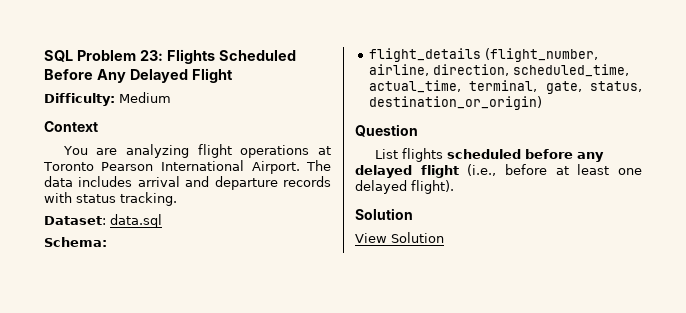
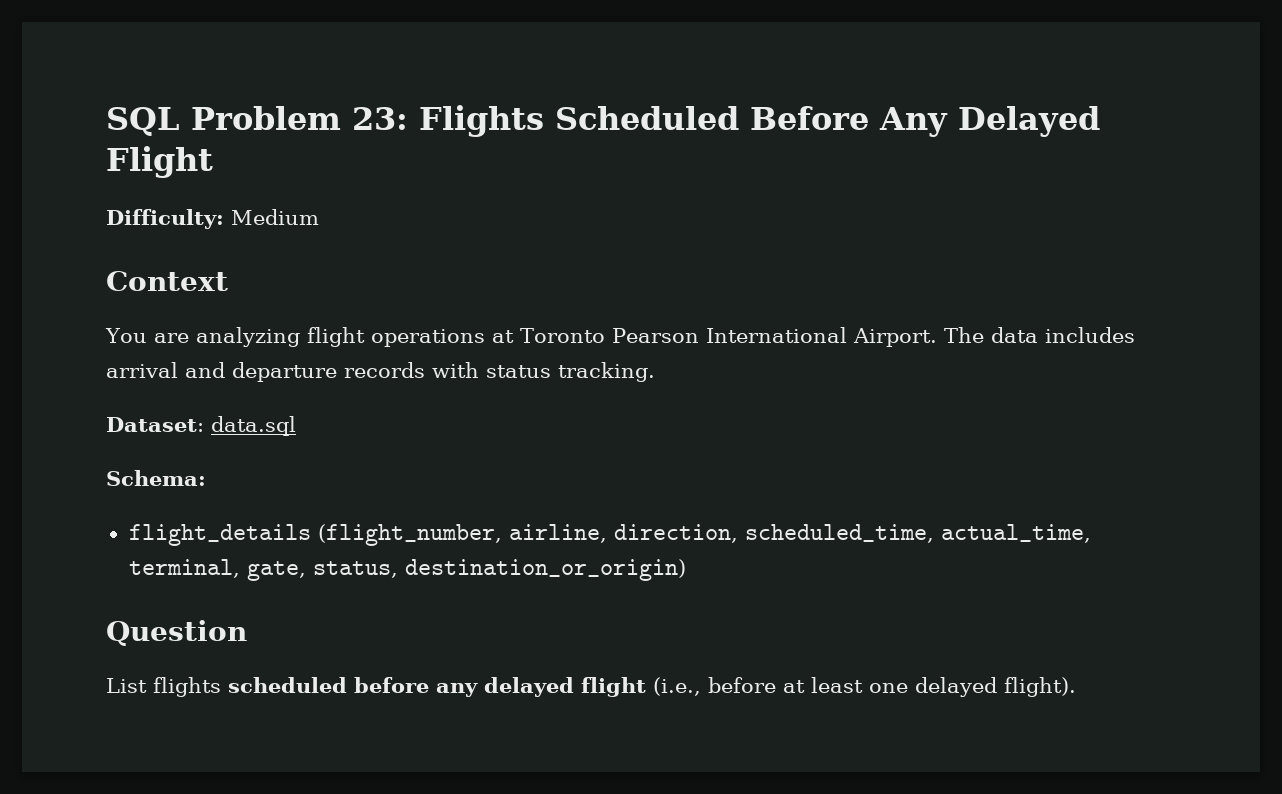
[355,208,413,220] [355,232,444,243] // Solution // View Solution -> (1076, 687) none

